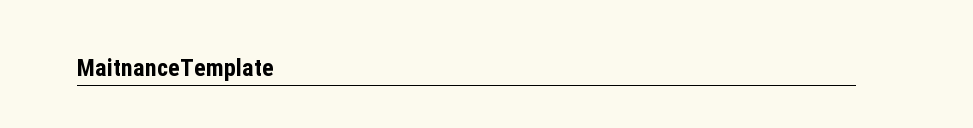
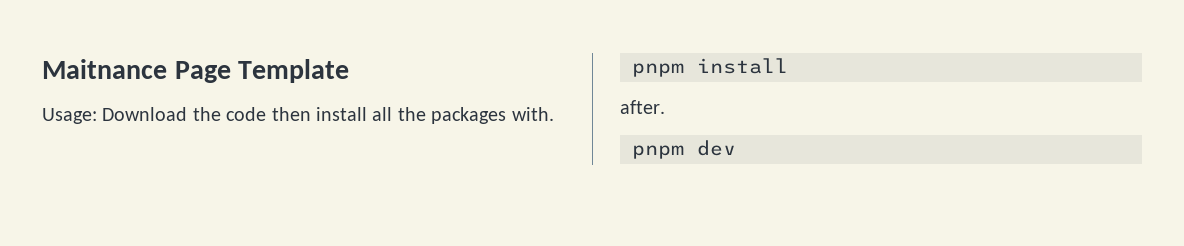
[77,58,274,81] MaitnanceTemplate -> [42,59,350,83] [42,107,554,124] [632,58,788,77] [620,100,665,114] [632,140,736,159] Maitnance Page Template // Usage: Download the code then install all the packages with. // pnpm install // after. // pnpm dev

